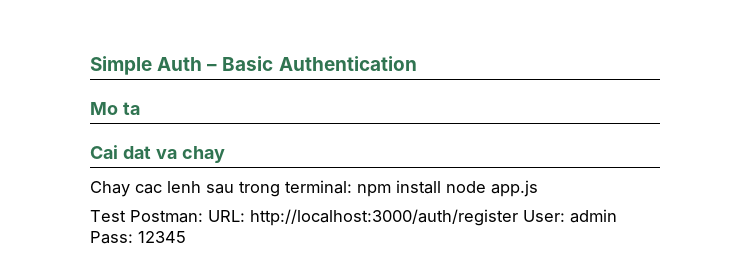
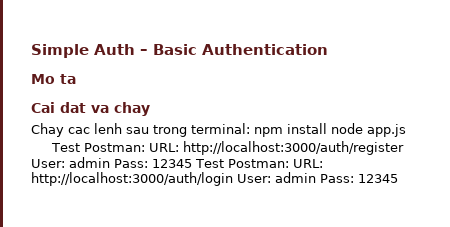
(186, 237) none -> [195,159,323,168] [31,172,398,186] Test Postman: URL: http://localhost:3000/auth/login User: admin Pass: 12345

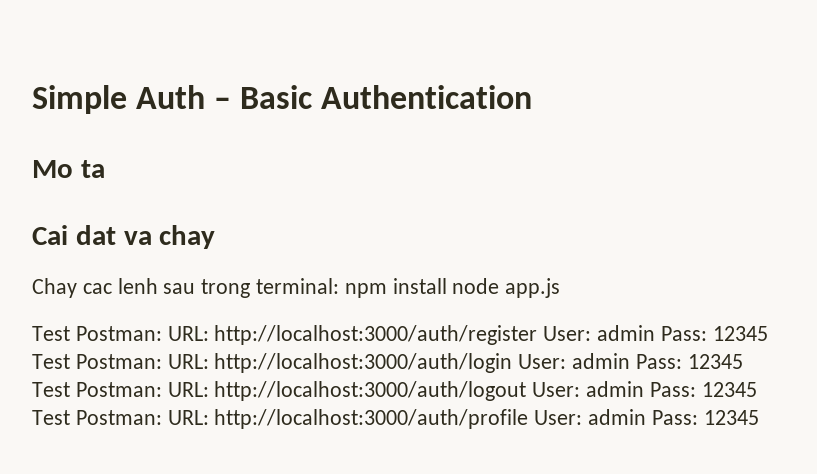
(398, 178) none -> [32,381,757,401] [32,409,759,429] Test Postman: URL: http://localhost:3000/auth/logout User: admin Pass: 12345 Test Postman: URL: http://localhost:3000/auth/profile User: admin Pass: 12345

